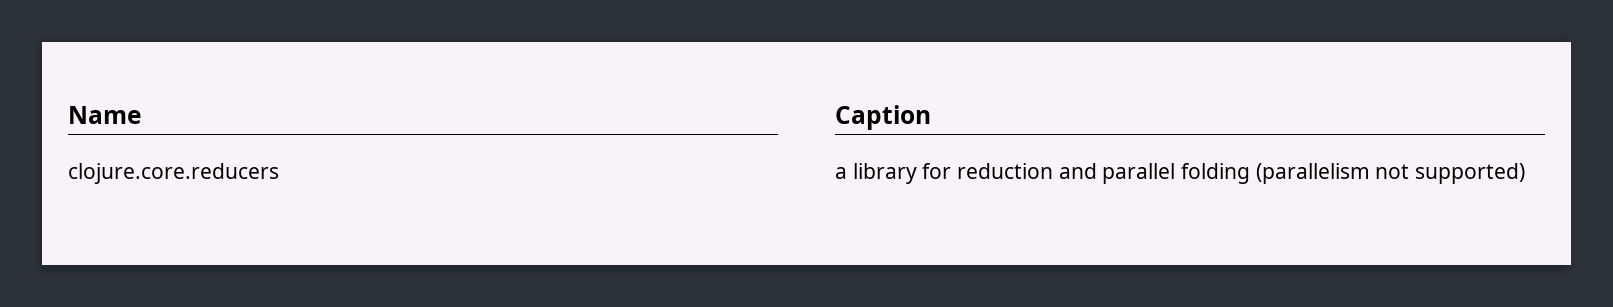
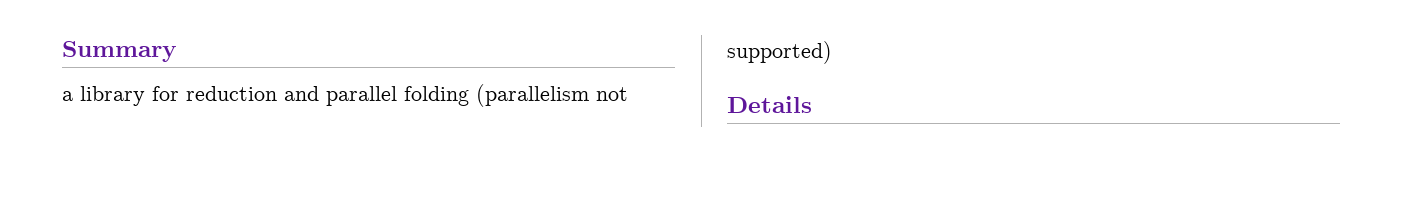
[68,106,141,124] [68,163,279,184] [835,105,931,130] Name // clojure.core.reducers // Caption -> [62,41,177,62] Summary
(1526, 173) none -> [727,96,812,113] // Details

